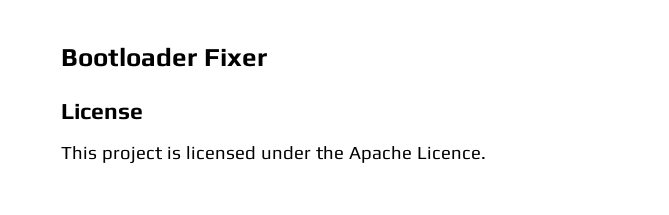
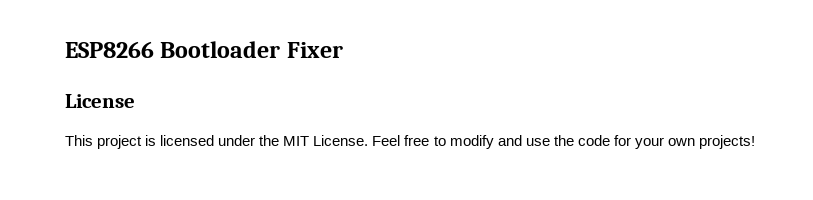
(61, 57) none -> [65,41,154,58] ESP8266
[348,146,486,163] Apache Licence. -> [283,135,755,149] MIT License. Feel free to modify and use the code for your own projects!

